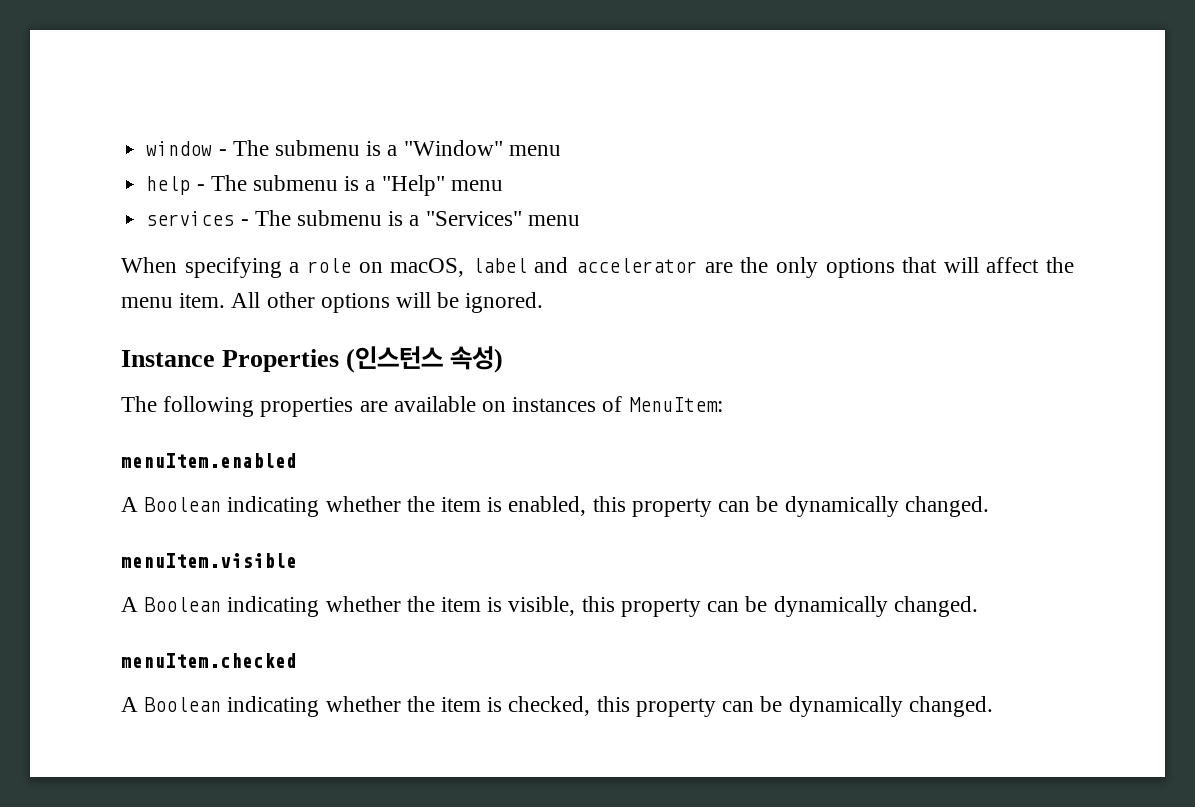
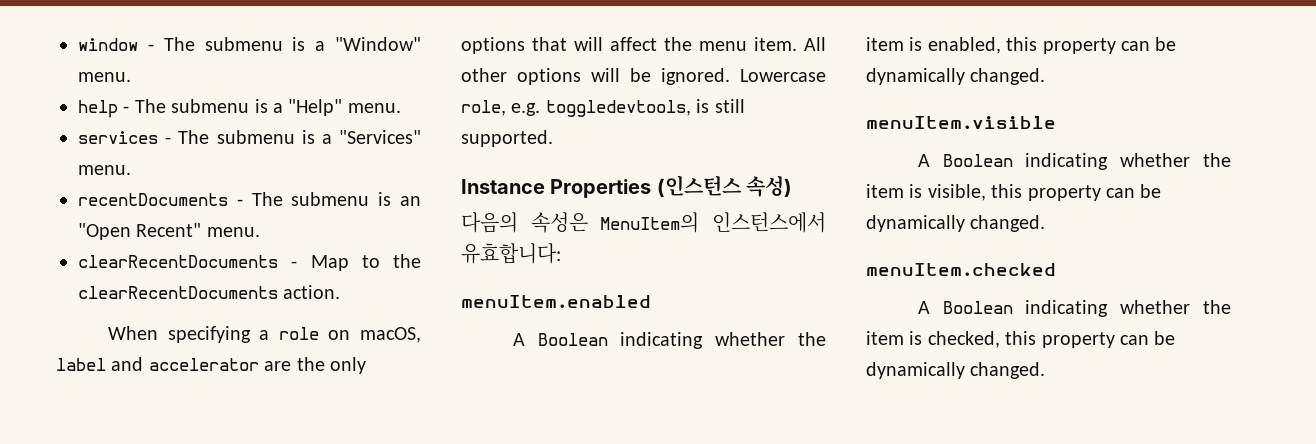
[508,145,561,156] menu -> [78,72,131,82] menu.
[450,180,503,191] menu -> [347,103,401,113] menu.
[527,215,580,226] menu -> [78,165,131,175] [78,192,422,206] [78,223,260,240] [78,254,421,271] [78,285,341,299] menu. // recentDocuments - The submenu is an "Open Recent" menu. // clearRecentDocuments - Map to the clearRecentDocuments action.
[121,346,504,373] [121,396,723,417] // Instance Properties (인스턴스 속성) // The following properties are available on instances of MenuItem: -> [740,69,826,82] [461,99,745,117] [461,130,553,147] [461,175,793,198] [461,212,826,233] [461,243,561,264] Lowercase role, e.g. toggledevtools, is still supported. // Instance Properties (인스턴스 속성) // 다음의 속성은 MenuItem의 인스턴스에서 유효합니다:

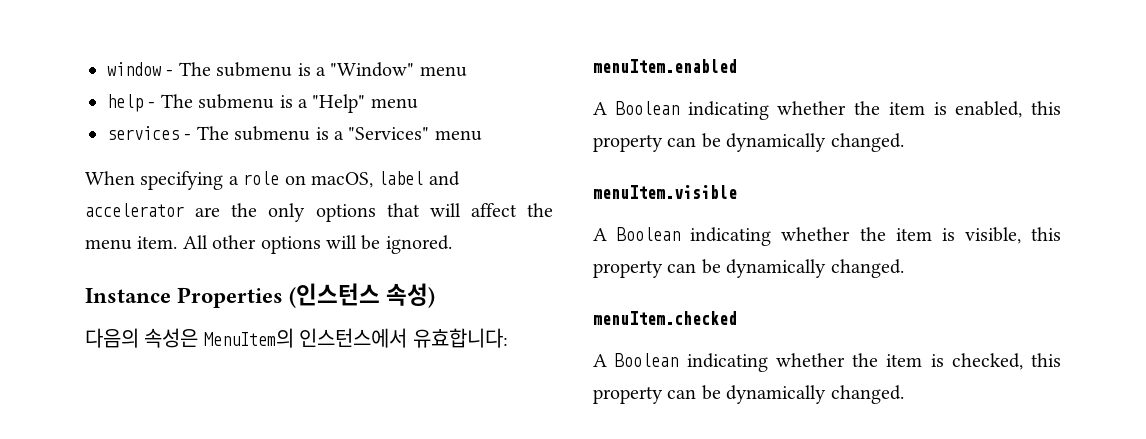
[78,72,131,82] menu. -> [419,66,467,77] menu
[347,103,401,113] menu. -> [370,98,418,109] menu
[78,165,131,175] [78,192,422,206] [78,223,260,240] [78,254,421,271] [78,285,341,299] menu. // recentDocuments - The submenu is an "Open Recent" menu. // clearRecentDocuments - Map to the clearRecentDocuments action. -> [434,130,482,141] menu
[740,69,826,82] [461,99,745,117] [461,130,553,147] Lowercase role, e.g. toggledevtools, is still supported. -> (452, 244) none

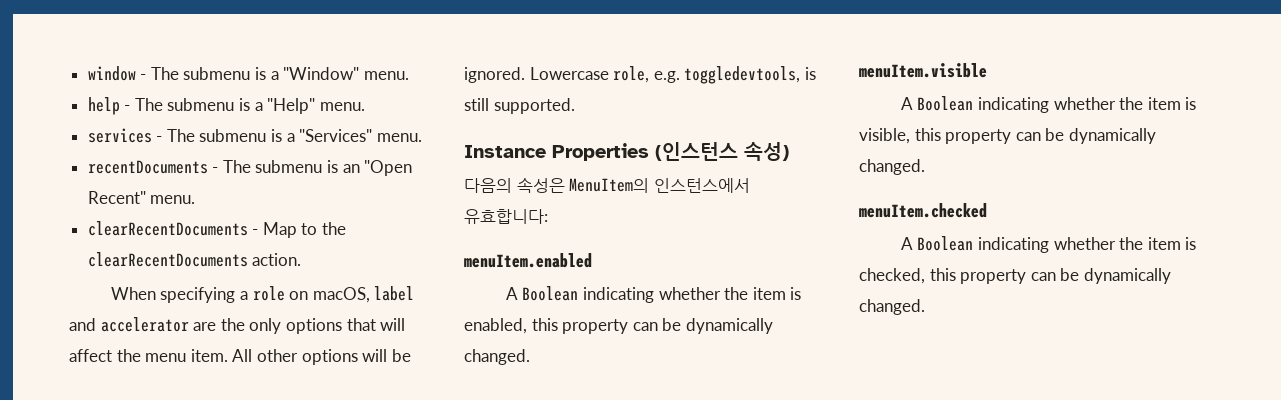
[419,66,467,77] menu -> [363,71,409,80] menu.
[370,98,418,109] menu -> [319,102,365,111] menu.
[434,130,482,141] menu -> [376,133,422,142] [87,160,413,176] [87,191,196,204] [87,221,347,238] [87,252,302,267] menu. // recentDocuments - The submenu is an "Open Recent" menu. // clearRecentDocuments - Map to the clearRecentDocuments action.
(452, 244) none -> [529,66,816,84] [464,98,575,114] Lowercase role, e.g. toggledevtools, is still supported.

